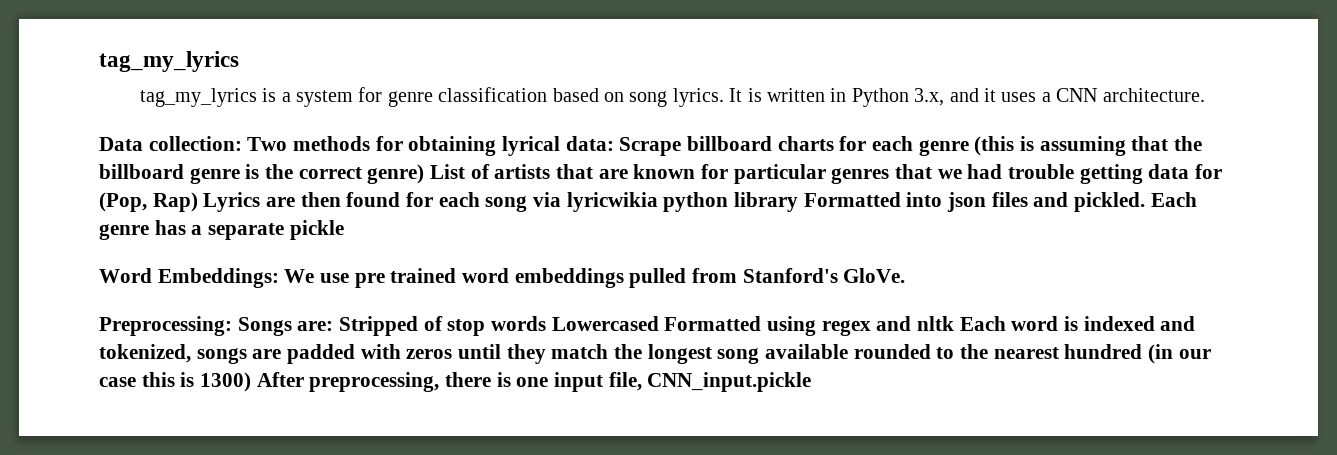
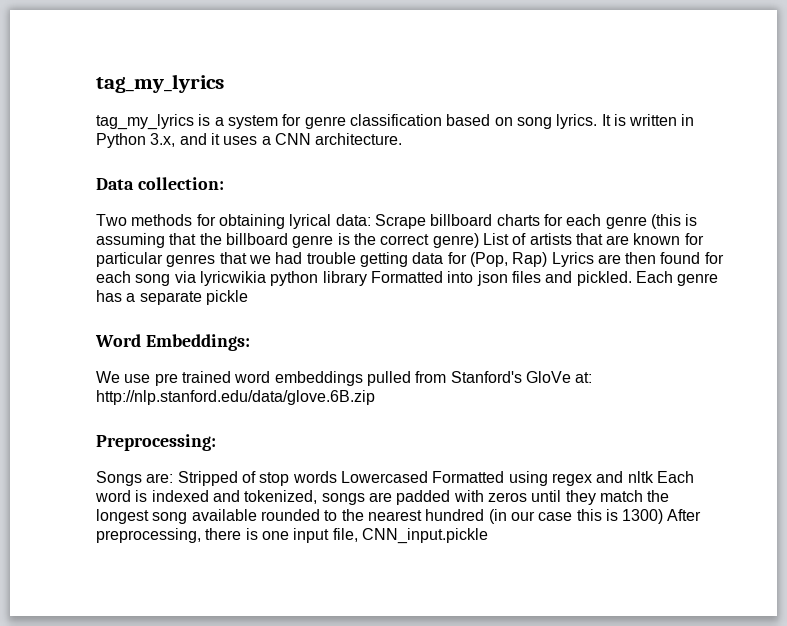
(242, 143) none -> (224, 183) //
(279, 278) none -> (250, 342) //
[843,268,906,283] GloVe. -> [525,371,593,383] [96,390,375,405] GloVe at: http://nlp.stanford.edu/data/glove.6B.zip
(232, 326) none -> (216, 442) //

